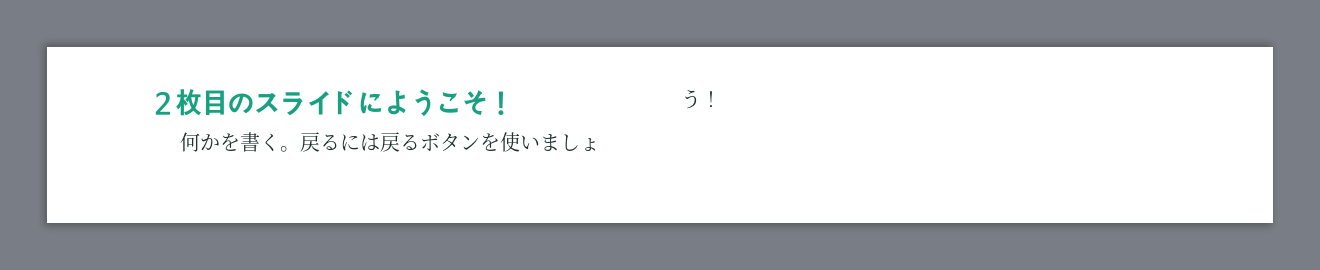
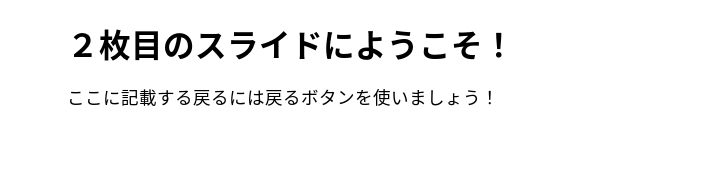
[180,132,301,152] 何かを書く。 -> [67,89,193,106] ここに記載する

